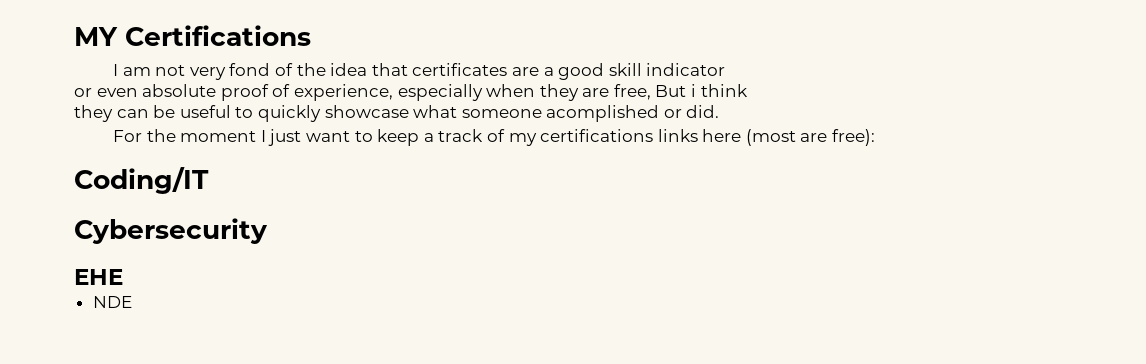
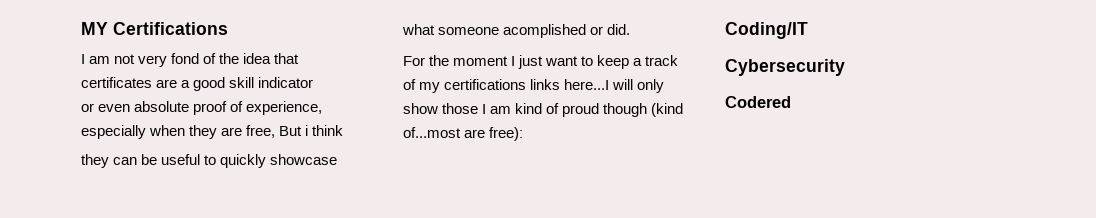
[702,129,796,146] here (most -> [564,79,665,93] [403,103,684,117] [403,127,461,138] here...I will only show those I am kind of proud though (kind of...most
[74,269,123,285] [92,296,132,308] EHE // NDE -> [725,96,791,108] Codered

